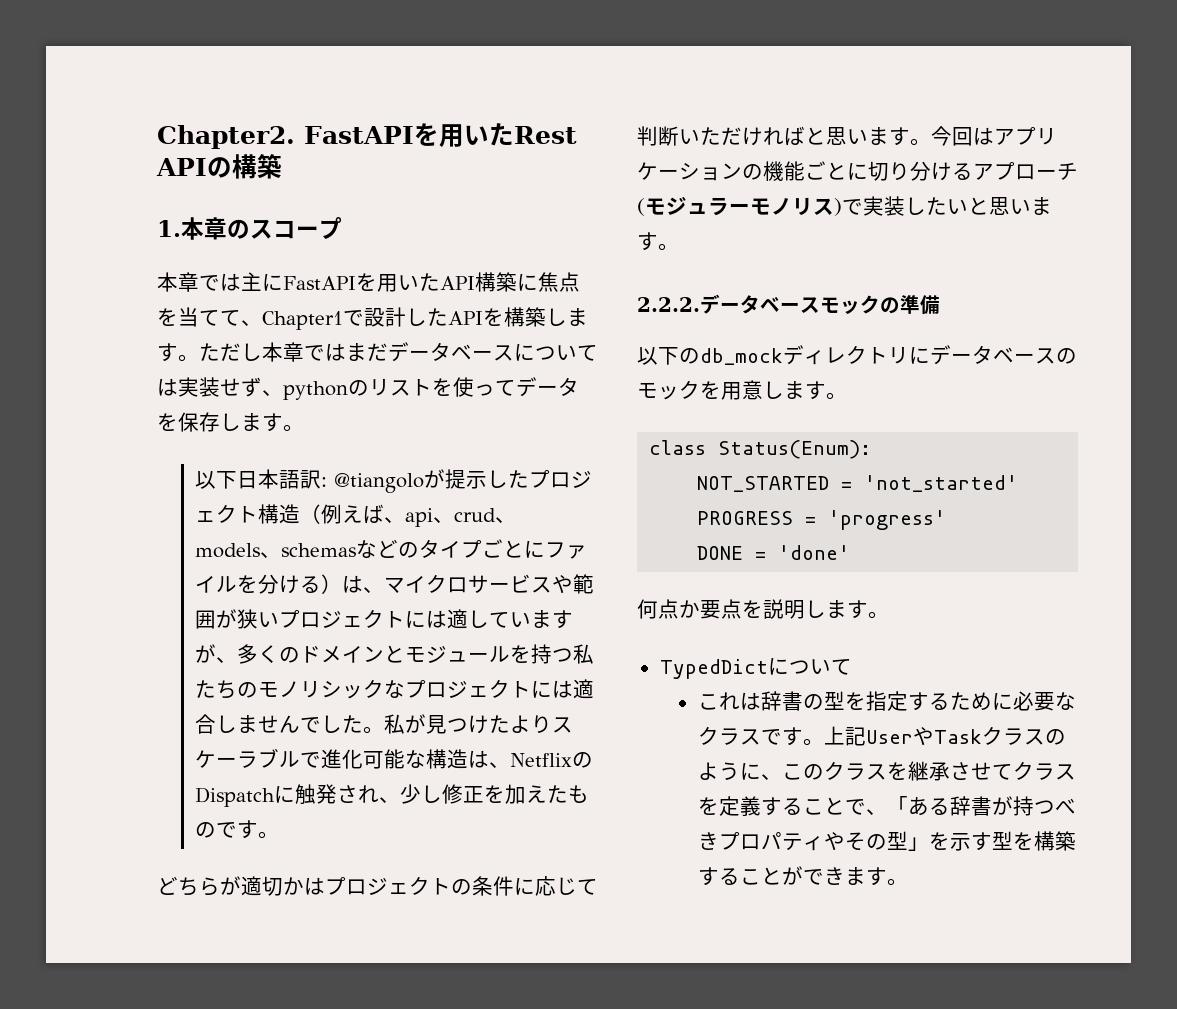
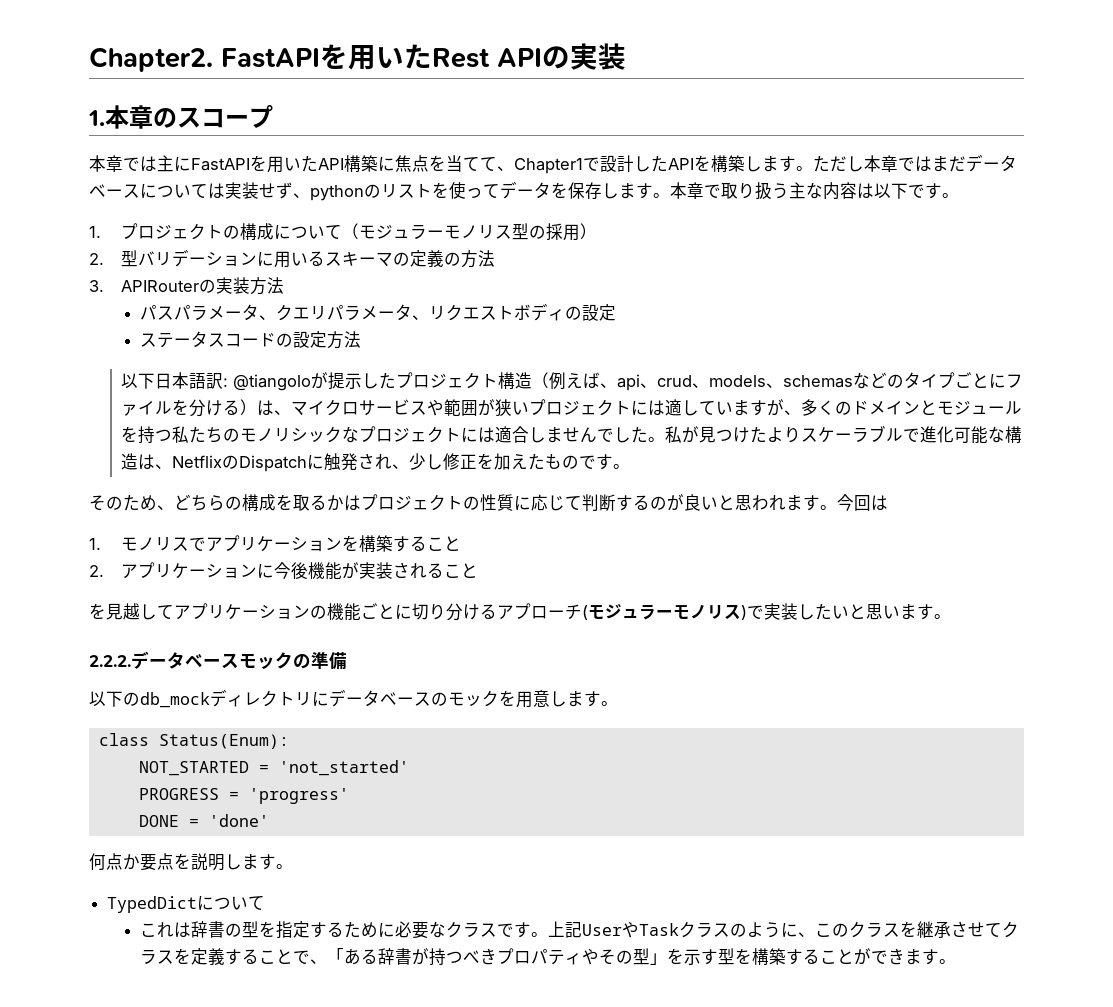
[232,154,282,179] 構築 -> [570,43,626,70] 実装
(304, 428) none -> [670,182,959,200] [89,223,598,241] [89,249,496,268] [89,277,285,295] [139,303,616,321] [139,331,361,349] 本章で取り扱う主な内容は以下です。 // 1.プロジェクトの構成について（モジュラーモノリス型の採用） // 2.型バリデーションに用いるスキーマの定義の方法 // 3. APIRouterの実装方法 // パスパラメータ、クエリパラメータ、リクエストボディの設定 // ステータスコードの設定方法
[157,876,283,896] どちらが適切 -> [89,494,327,511] そのため、どちらの構成を取る
[472,876,514,896] 条件 -> [480,494,514,511] 性質
[679,126,994,146] いただければと思います。今回は -> [616,494,888,511] [89,535,462,552] [89,562,479,580] [89,603,174,620] するのが良いと思われます。今回は // 1.モノリスでアプリケーションを構築すること // 2.アプリケーションに今後機能が実装されること // を見越して

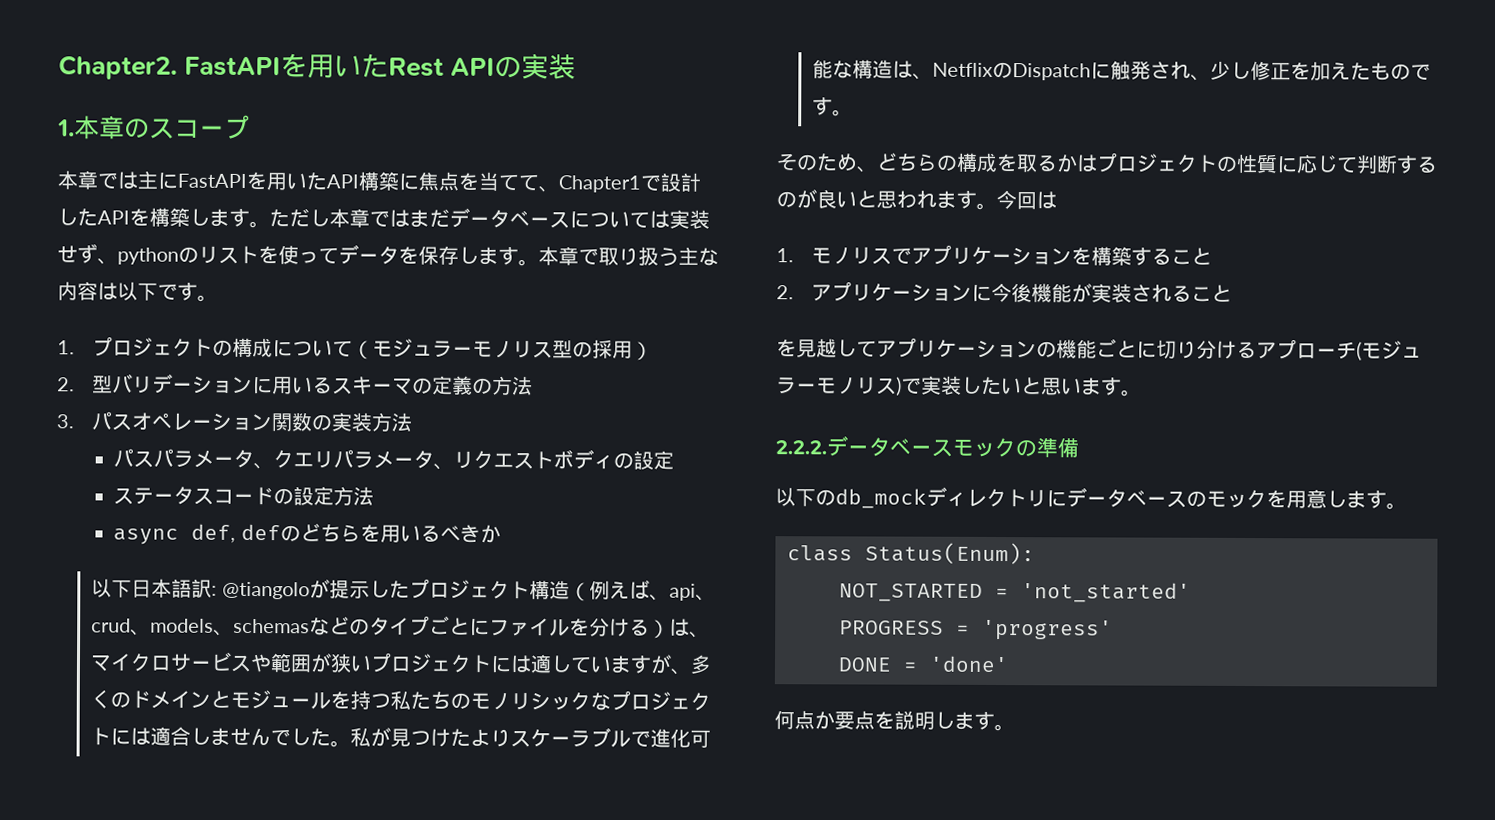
[121,280,200,292] APIRouter -> [91,411,313,432] パスオペレーション関数
(361, 339) none -> [113,523,501,545] // async def, defのどちらを用いるべきか
[107,895,266,913] [139,921,1019,939] [139,948,956,966] // TypedDictについて // これは辞書の型を指定するために必要なクラスです。上記UserやTaskクラスのように、このクラスを継承させてクラスを定義することで、「ある辞書が持つべきプロパティやその型」を示す型を構築することができます。 -> (1015, 727) none

